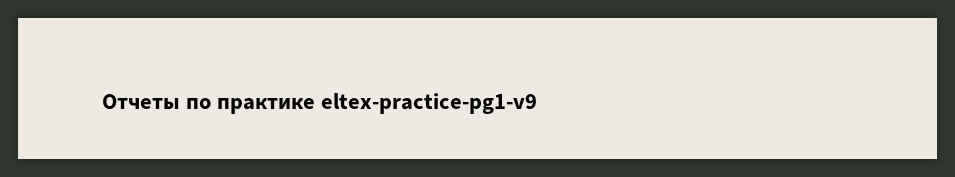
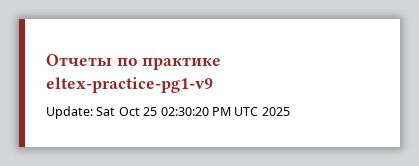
(538, 103) none -> [46,106,290,119] // Update: Sat Oct 25 02:30:20 PM UTC 2025

